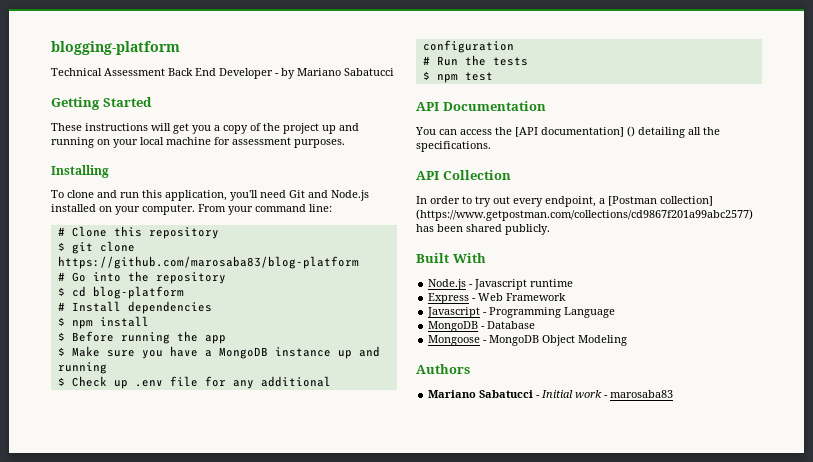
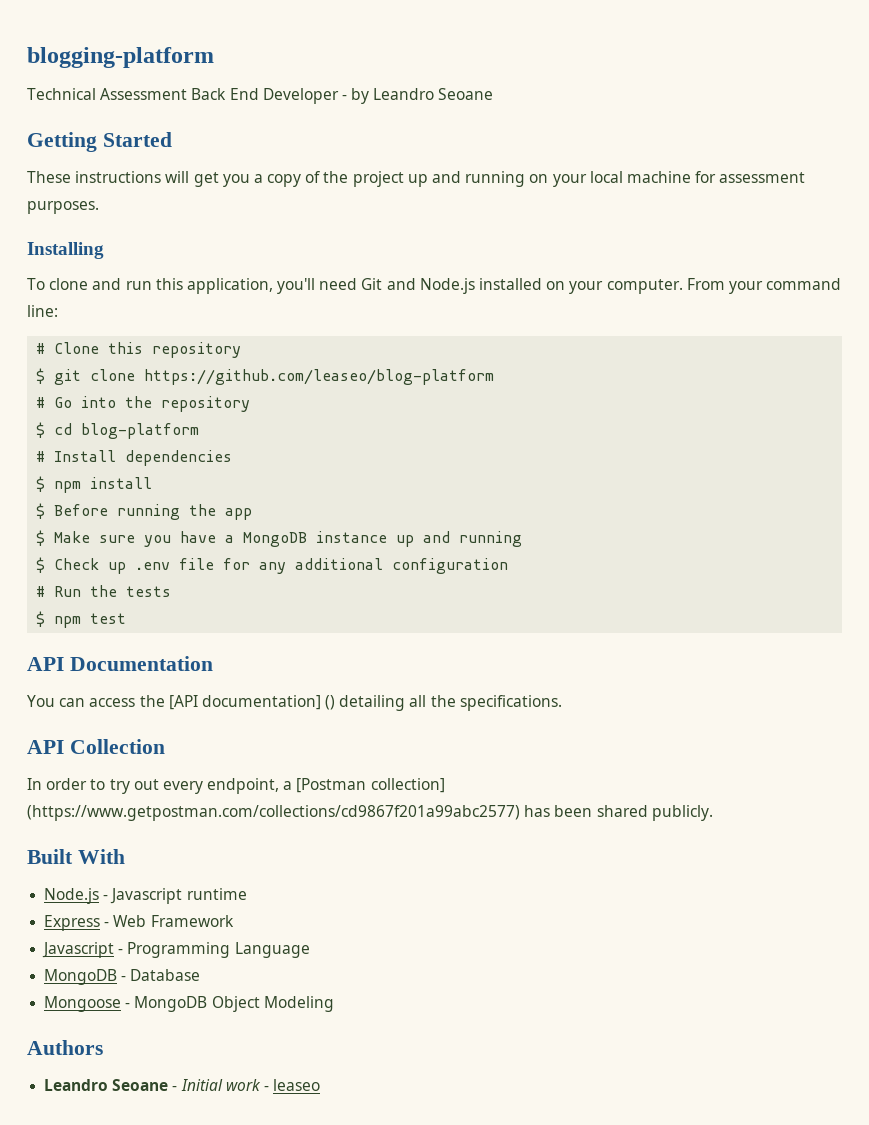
[297,68,394,76] Mariano Sabatucci -> [373,88,494,100] Leandro Seoane
[57,256,359,269] https://github.com/marosaba83/blog-platform -> [144,369,495,385] https://github.com/leaseo/blog-platform
[428,390,534,398] Mariano Sabatucci -> [44,1079,169,1091] Leandro Seoane
[610,390,674,398] marosaba83 -> [273,1079,321,1091] leaseo

